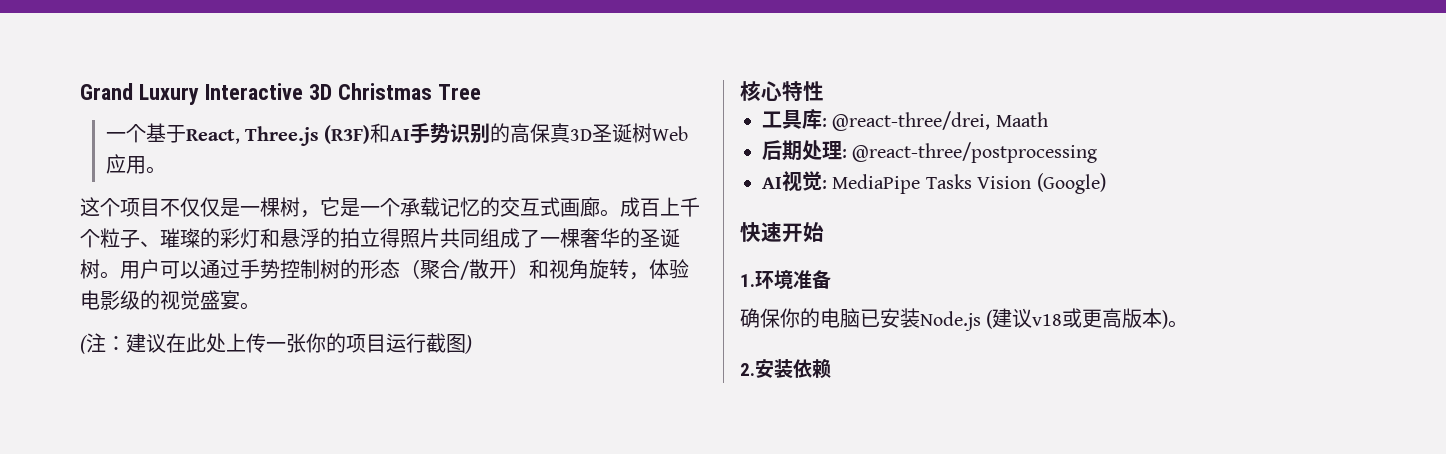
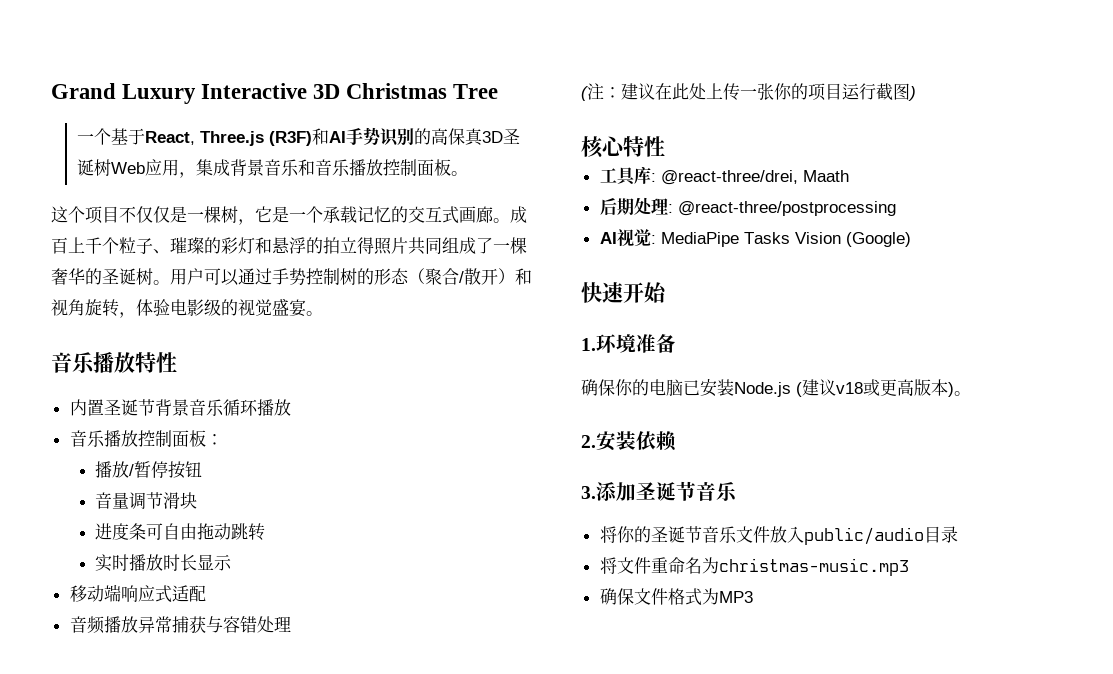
(146, 165) none -> [178,159,451,178] ，集成背景音乐和音乐播放控制面板
(260, 306) none -> [51,352,177,373] [69,399,291,417] [69,430,223,447] [95,461,203,479] [95,492,198,510] [95,523,266,541] [95,554,233,572] [69,584,206,603] [69,616,291,634] // 音乐播放特性 // 内置圣诞节背景音乐循环播放 // 音乐播放控制面板： // 播放/暂停按钮 // 音量调节滑块 // 进度条可自由拖动跳转 // 实时播放时长显示 // 移动端响应式适配 // 音频播放异常捕获与容错处理
(831, 368) none -> [581,481,737,501] [599,526,958,545] [599,557,909,576] [599,588,753,606] // 3.添加圣诞节音乐 // 将你的圣诞节音乐文件放入public/audio目录 // 将文件重命名为christmas-music.mp3 // 确保文件格式为MP3

